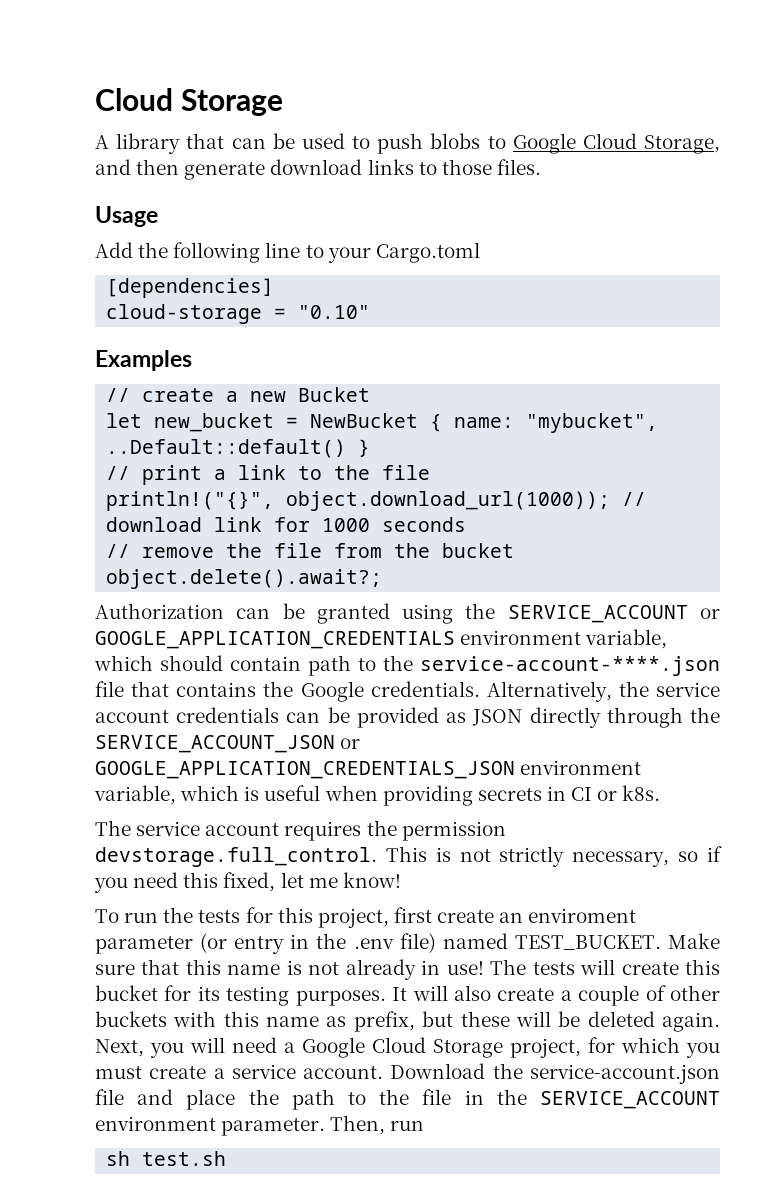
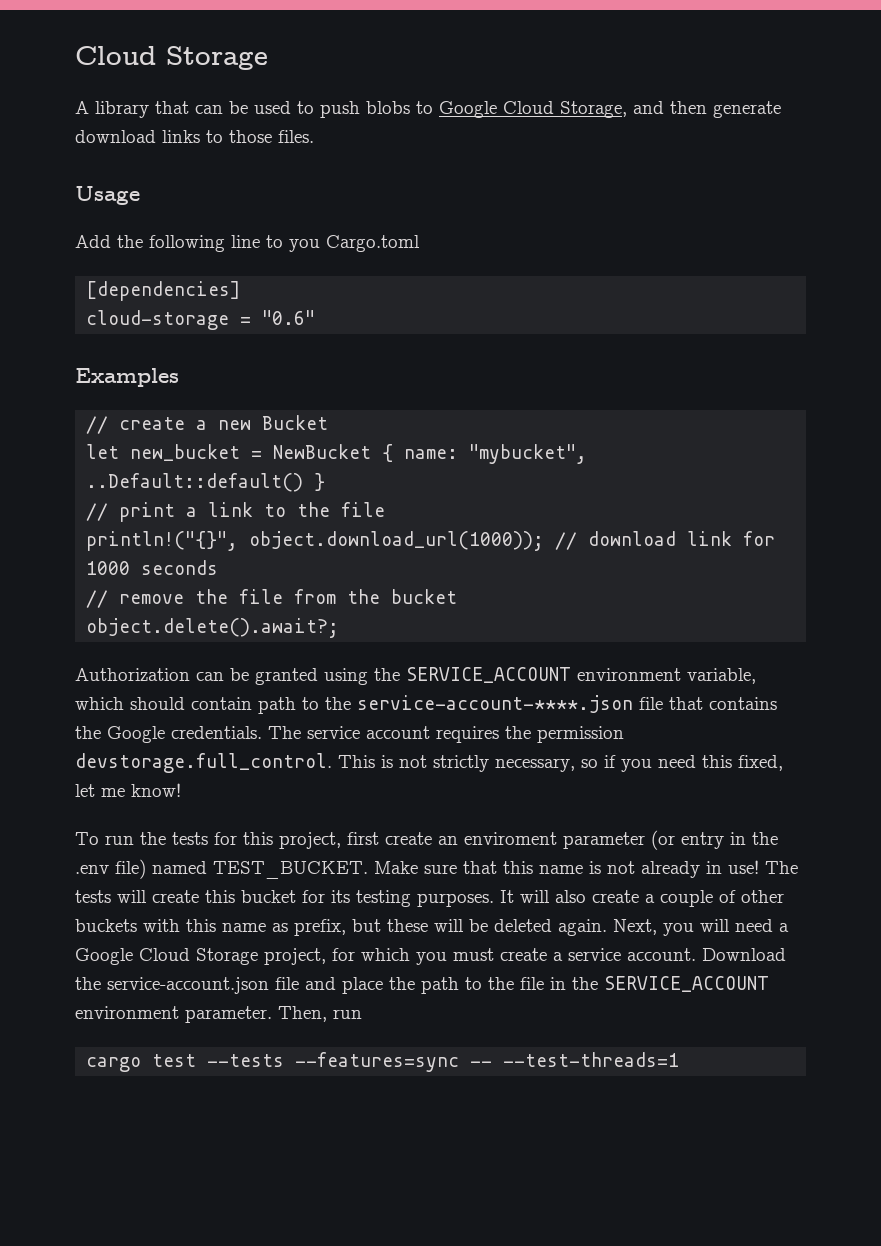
[327,247,371,263] your -> [289,239,320,252] you
[298,305,371,319] "0.10" -> [262,310,316,325] "0.6"
[700,608,720,619] [95,631,455,649] or GOOGLE_APPLICATION_CREDENTIALS -> (571, 675) none
[486,681,720,702] [95,707,720,728] [95,735,361,753] [95,760,642,779] [94,785,661,806] Alternatively, the service account credentials can be provided as JSON directly through the SERVICE_ACCOUNT_JSON or GOOGLE_APPLICATION_CREDENTIALS_JSON environment variable, which is useful when providing secrets in CI or k8s. // -> (262, 732) none
[106,1151,227,1166] sh test.sh -> [86,1052,680,1072] cargo test --tests --features=sync -- --test-threads=1

